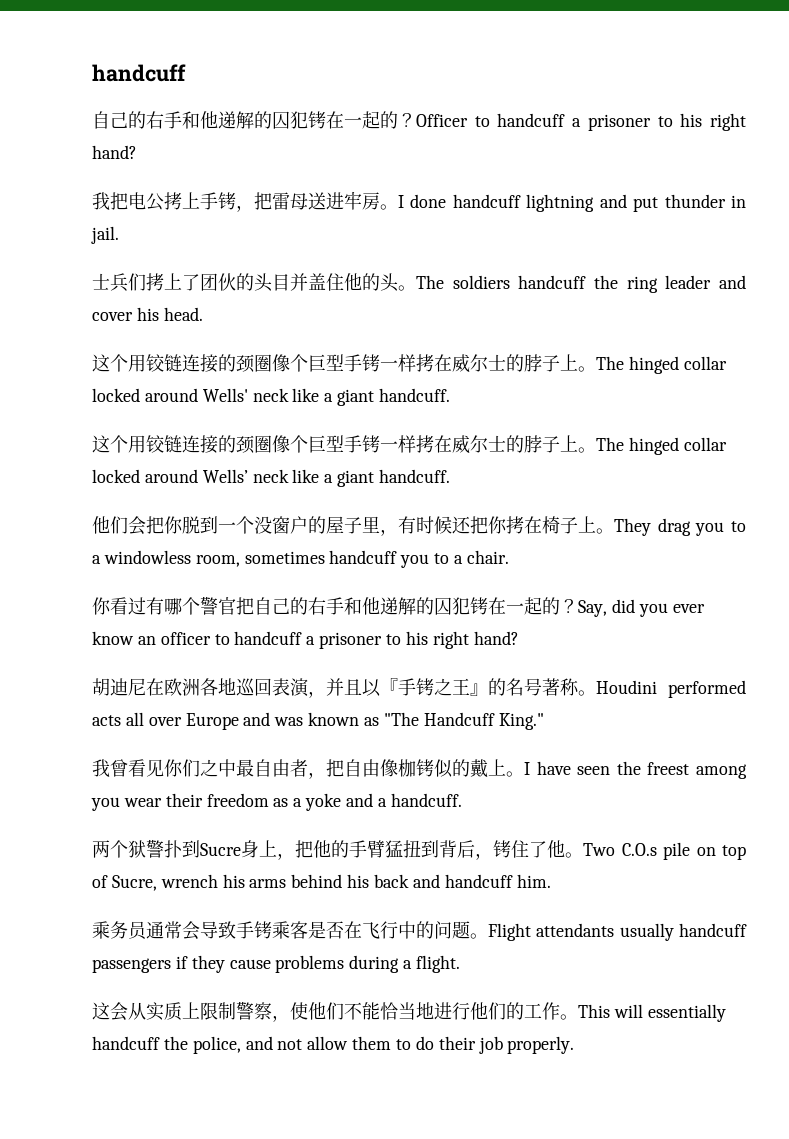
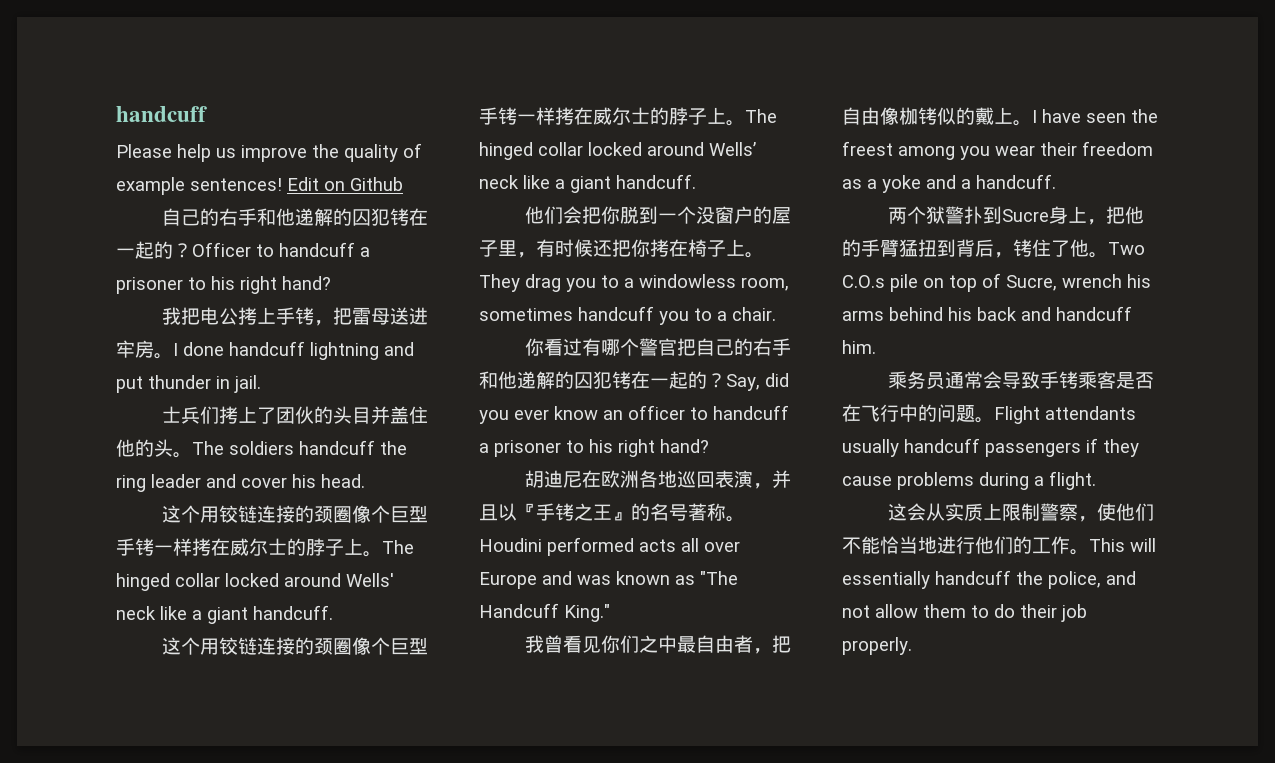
[92,64,186,82] handcuff -> [116,106,207,122] [116,143,422,162] [116,177,403,195] handcuff // Please help us improve the quality of example sentences! Edit on Github

